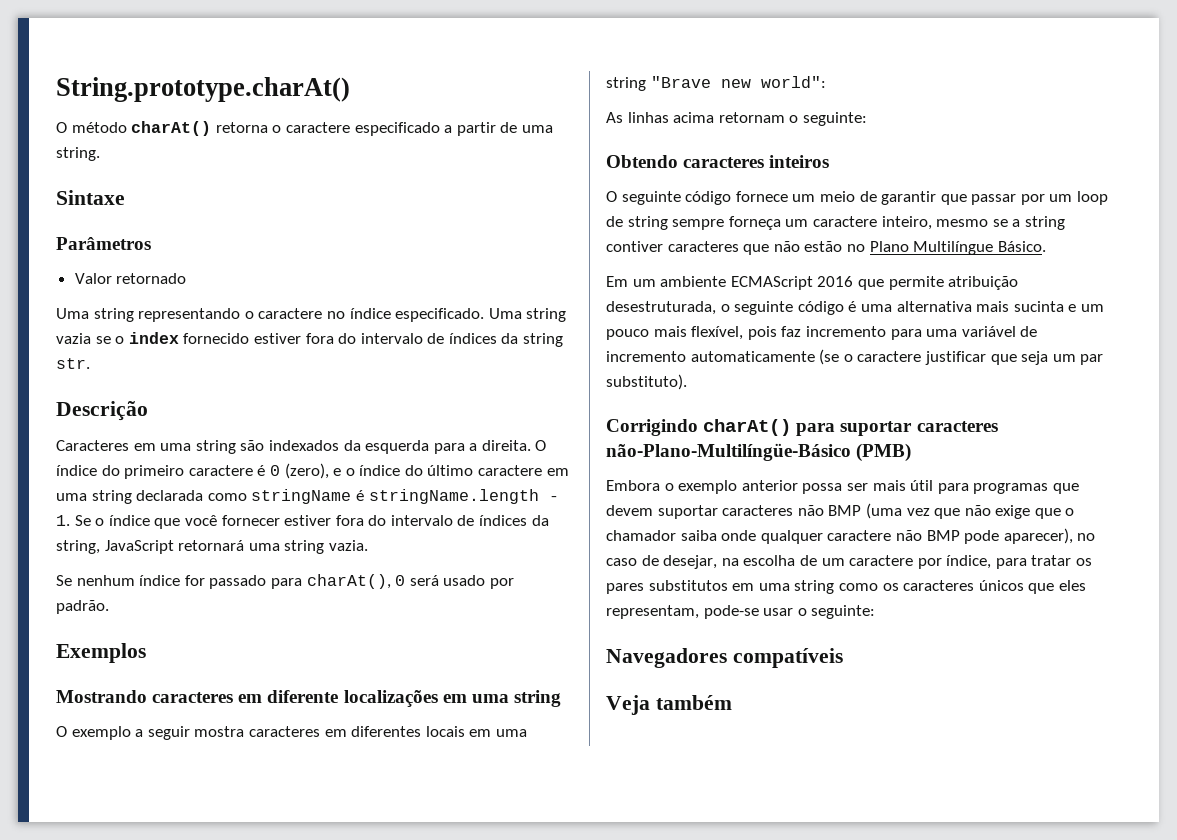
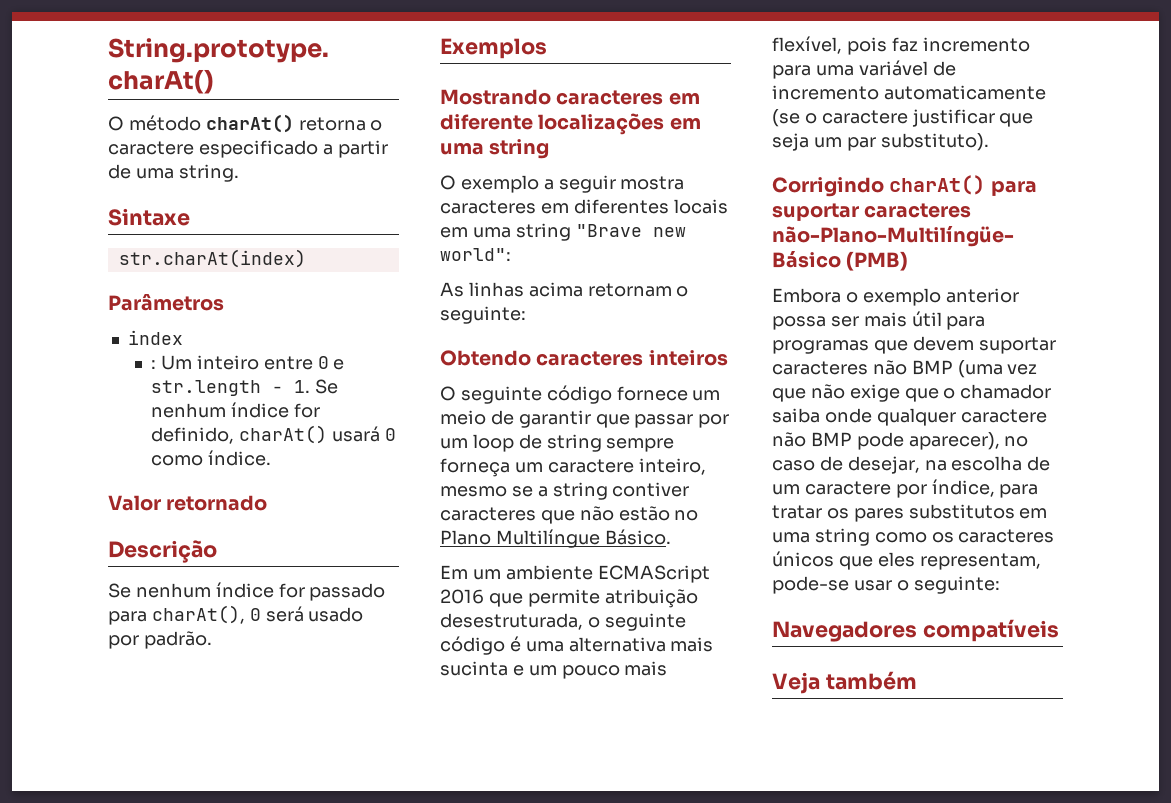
(125, 197) none -> [118,249,306,268] // str.charAt(index)
[74,273,187,284] [56,308,567,322] [56,332,564,347] [56,358,90,369] [56,401,148,421] [56,440,547,454] [56,463,569,479] [56,489,559,504] [56,515,549,529] [56,540,368,554] Valor retornado // Uma string representando o caractere no índice especificado. Uma string vazia se o index fornecido estiver fora do intervalo de índices da string str. // Descrição // Caracteres em uma string são indexados da esquerda para a direita. O índice do primeiro caractere é 0 (zero), e o índice do último caractere em uma string declarada como stringName é stringName.length - 1. Se o índice que você fornecer estiver fora do intervalo de índices da string, JavaScript retornará uma string vazia. -> [127,330,183,345] [151,355,345,370] [151,379,338,396] [151,402,320,418] [151,425,396,444] [151,450,271,466] [108,495,268,511] [108,540,217,563] index // : Um inteiro entre 0 e str.length - 1. Se nenhum índice for definido, charAt() usará 0 como índice. // Valor retornado // Descrição

